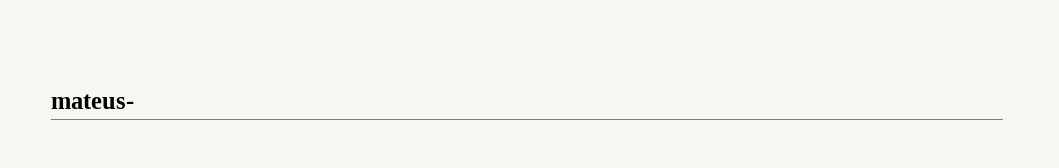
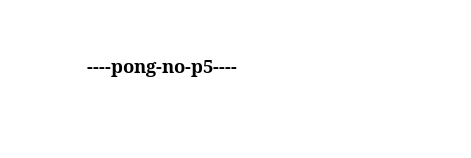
[51,94,134,109] mateus- -> [87,60,237,77] ----pong-no-p5----

